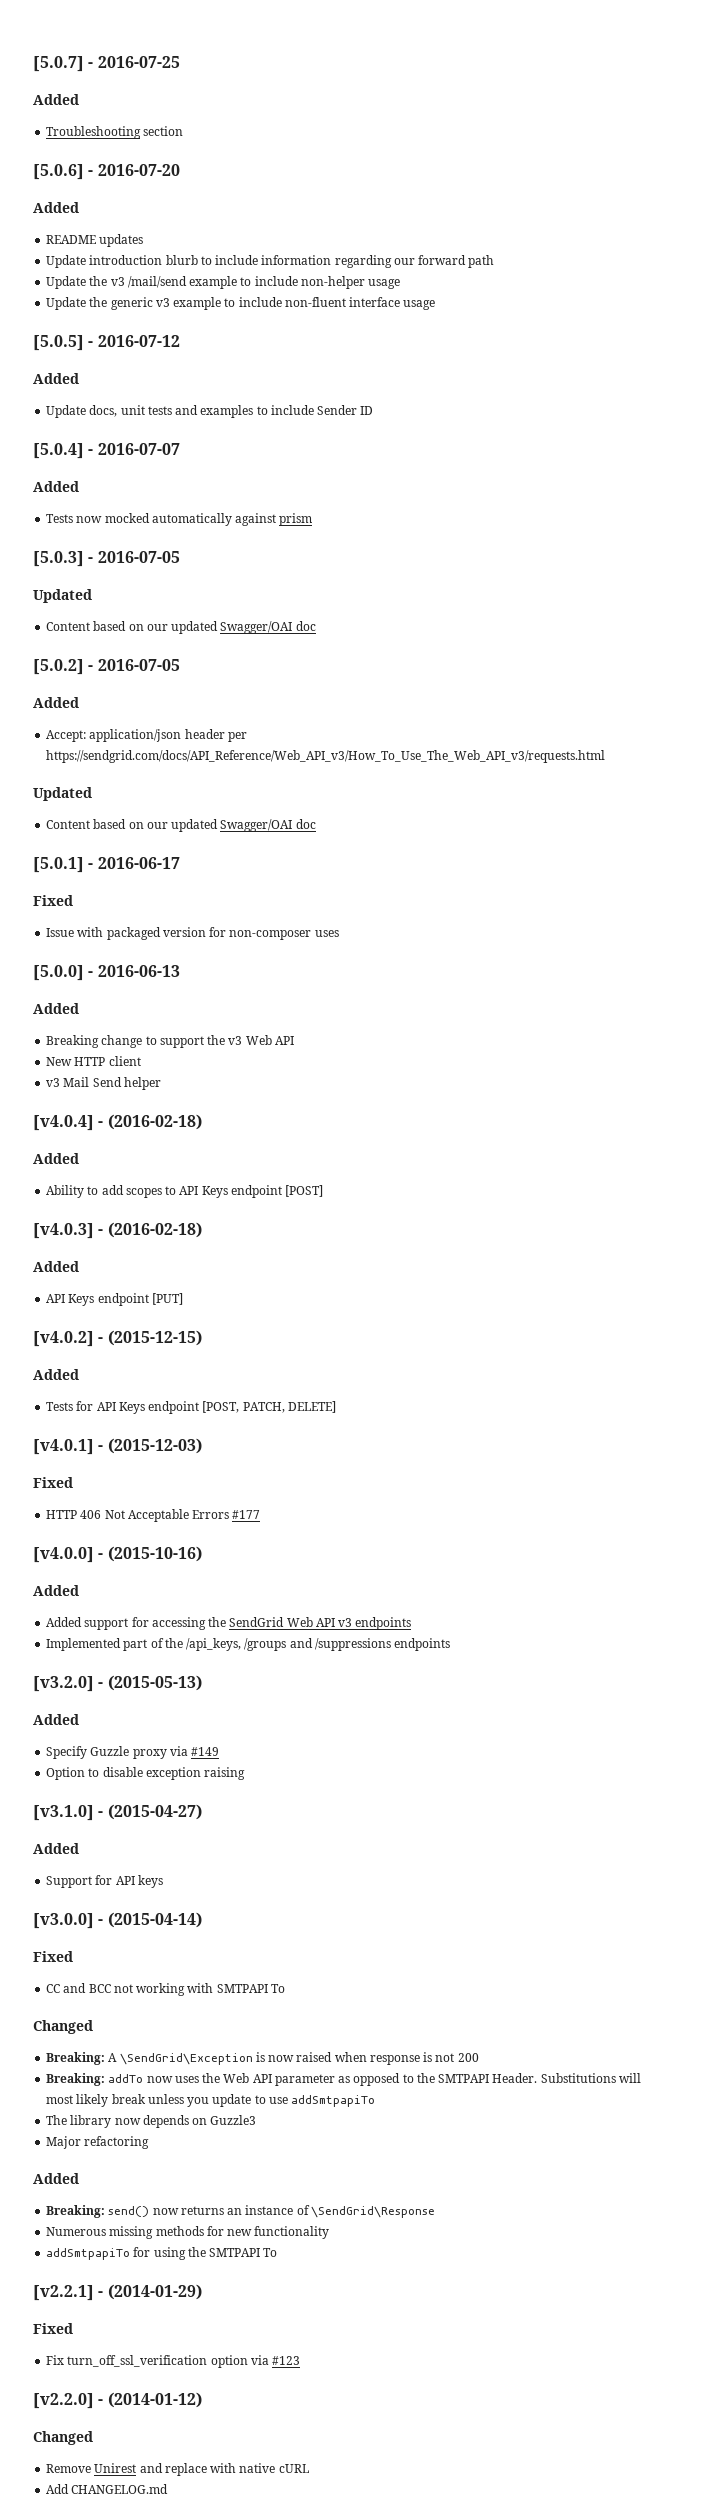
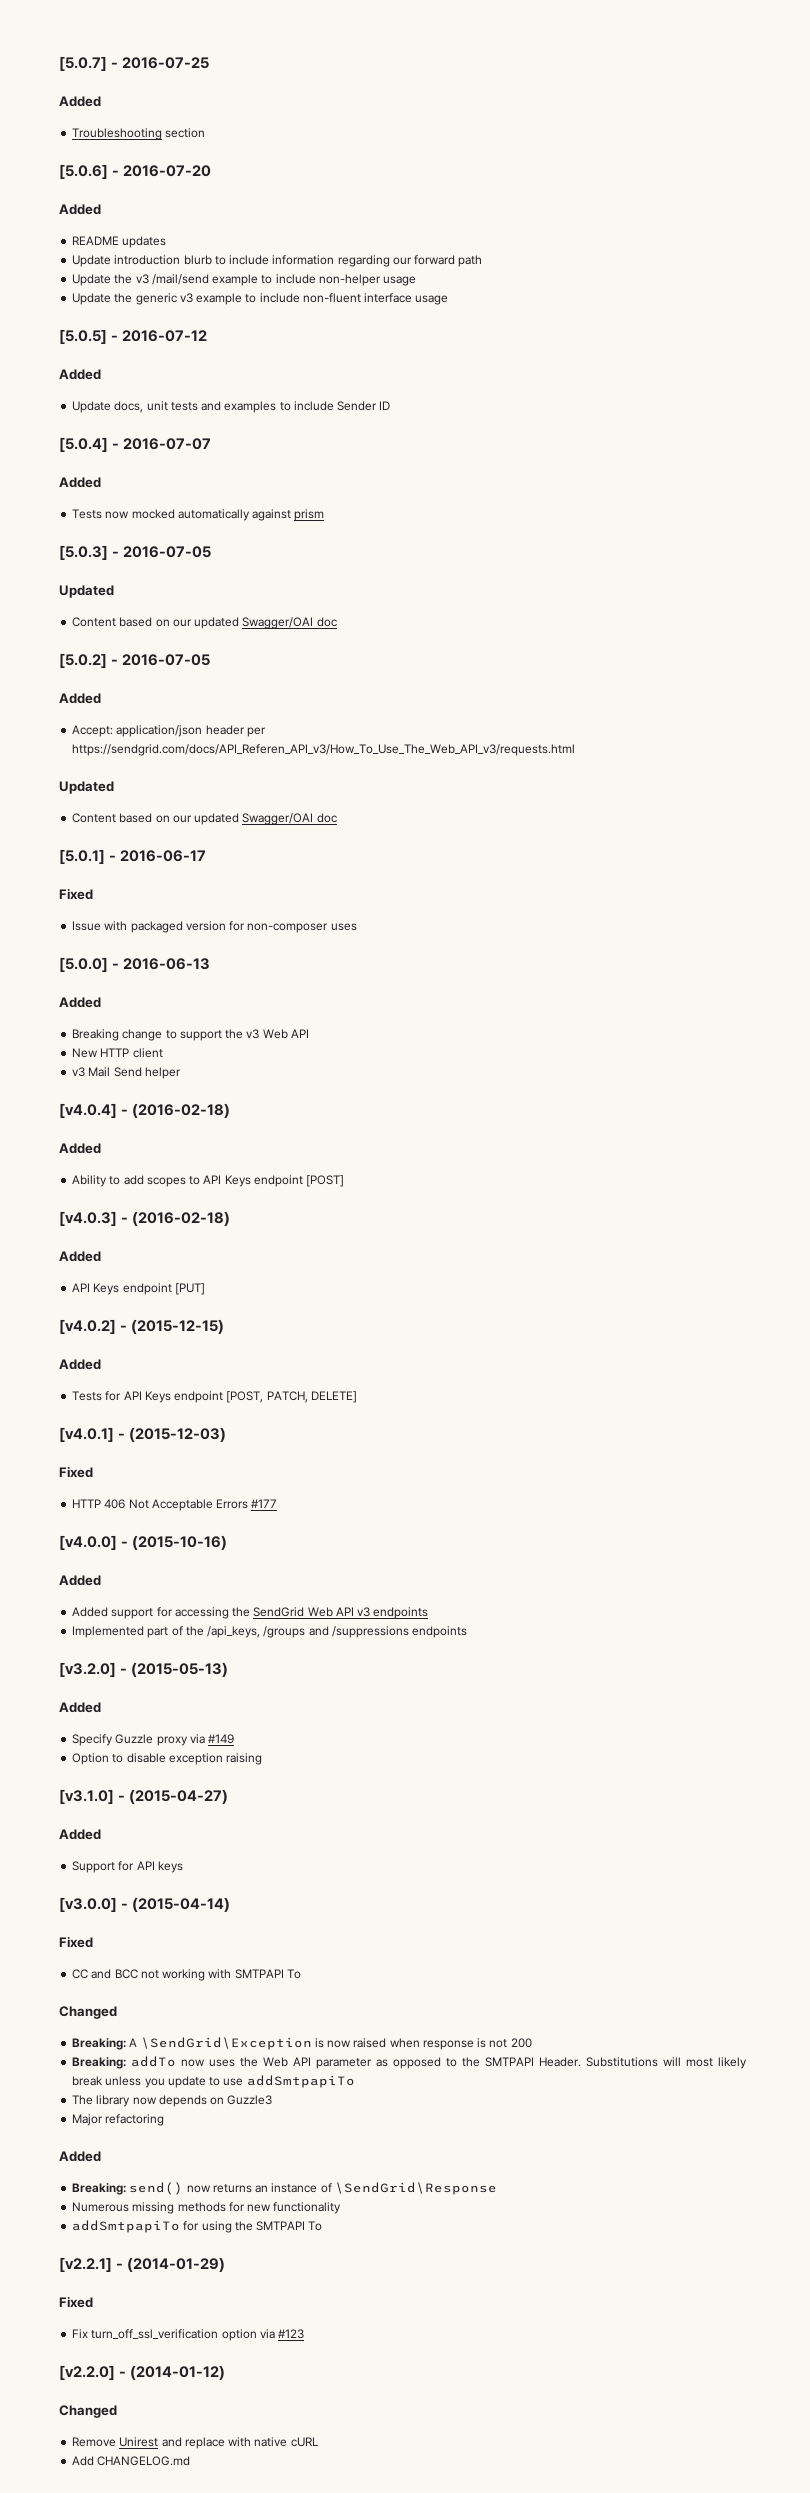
[46,750,606,763] https://sendgrid.com/docs/API_Reference/Web_API_v3/How_To_Use_The_Web_API_v3/requests.html -> [72,744,576,756] https://sendgrid.com/docs/API_Referen_API_v3/How_To_Use_The_Web_API_v3/requests.html

